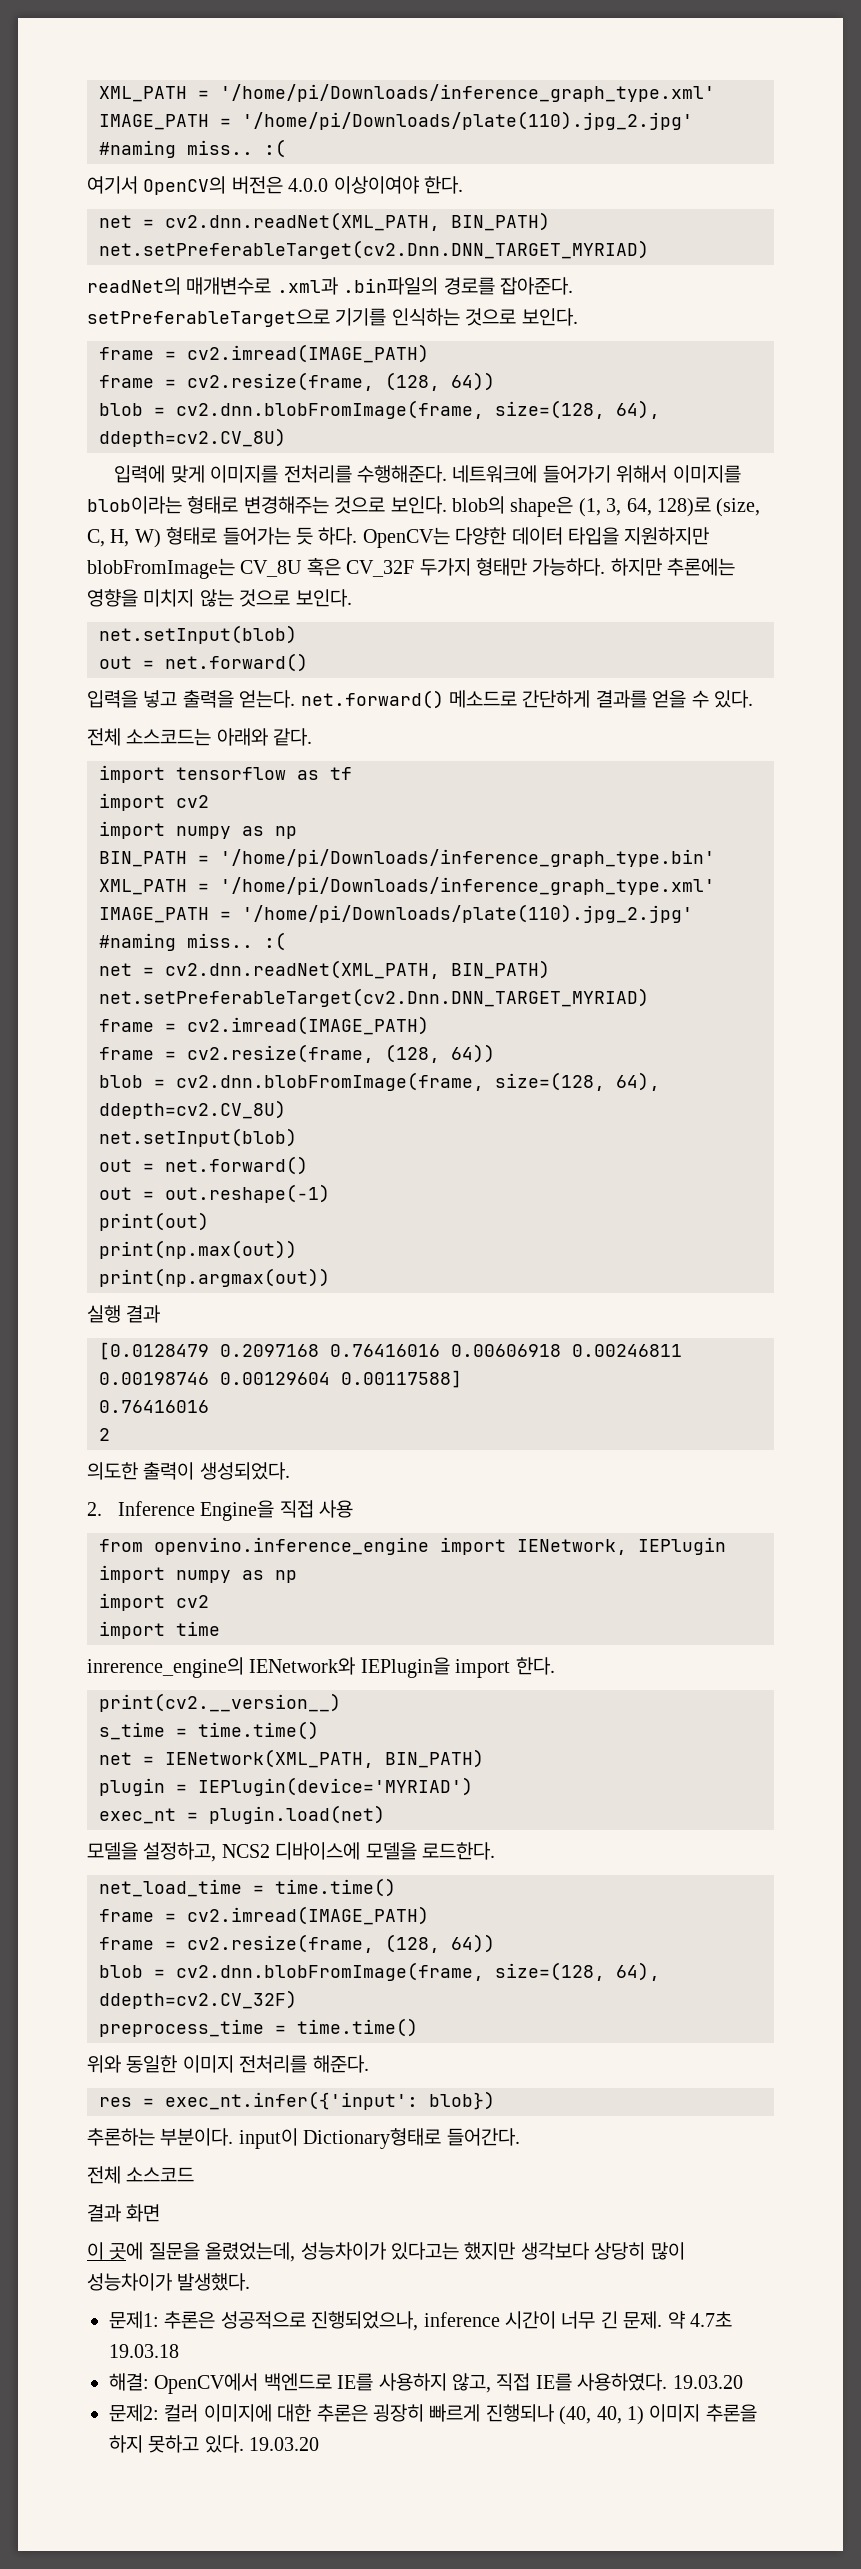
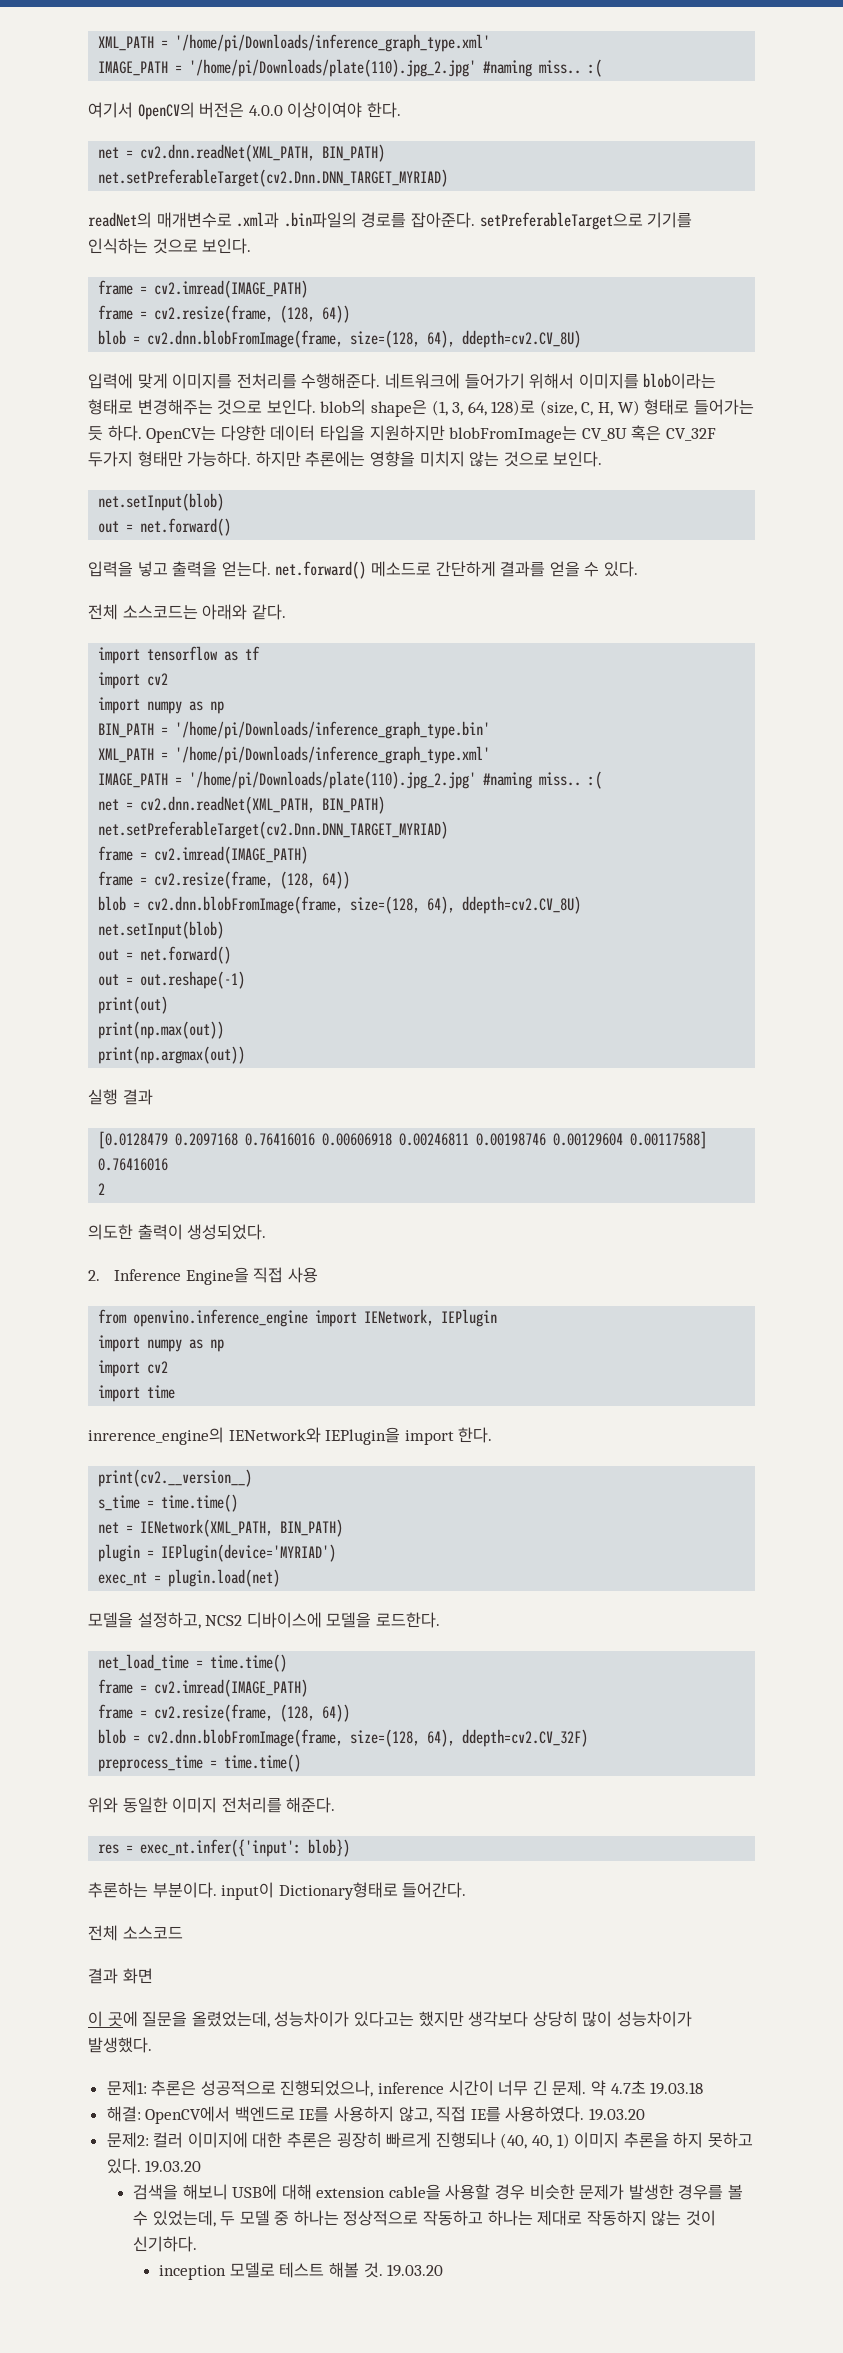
(320, 2444) none -> [132,2184,744,2200] [132,2210,717,2227] [132,2236,197,2252] [159,2262,444,2280] // 검색을 해보니 USB에 대해 extension cable을 사용할 경우 비슷한 문제가 발생한 경우를 볼 수 있었는데, 두 모델 중 하나는 정상적으로 작동하고 하나는 제대로 작동하지 않는 것이 신기하다. // inception 모델로 테스트 해볼 것. 19.03.20

